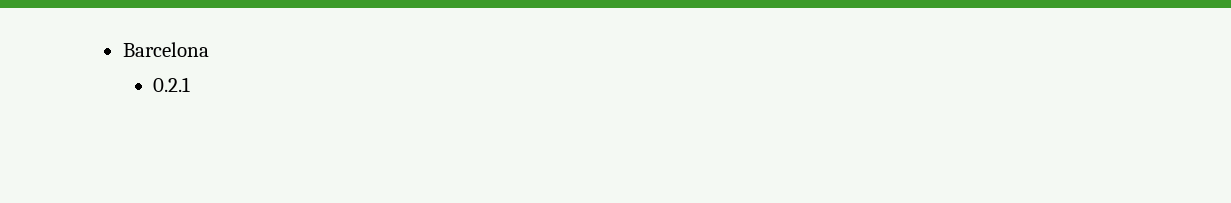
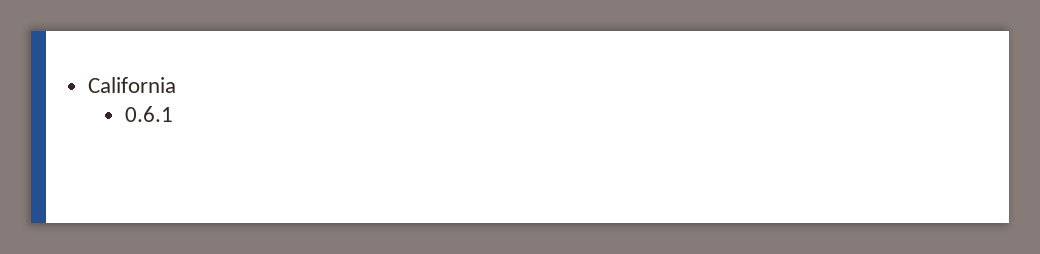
[122,42,209,57] [152,77,190,92] Barcelona // 0.2.1 -> [88,77,177,93] [125,106,174,122] California // 0.6.1

